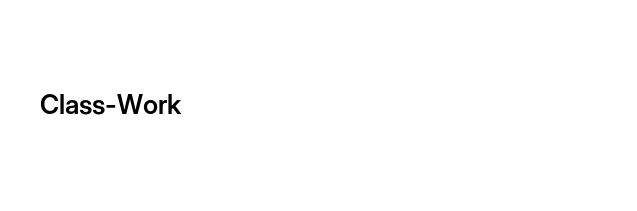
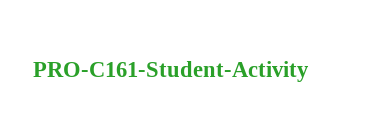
[40,94,182,115] Class-Work -> [33,61,309,82] PRO-C161-Student-Activity

